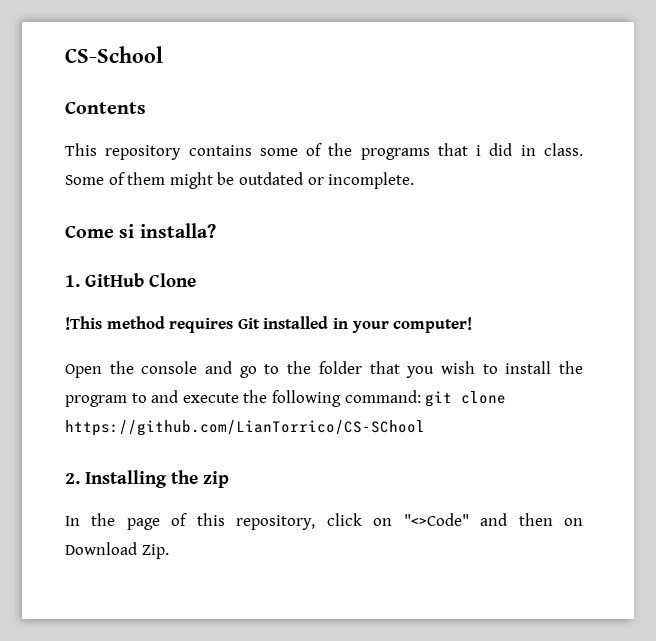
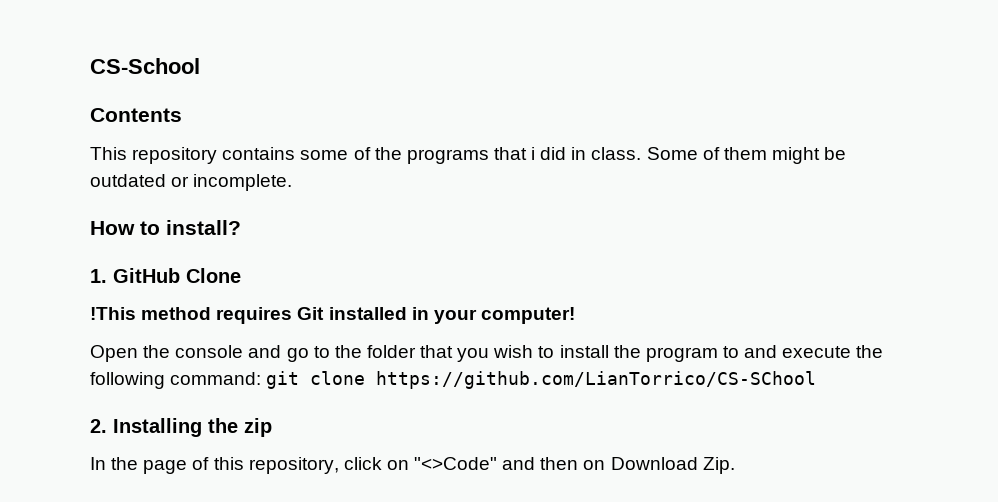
[65,223,216,238] Come si installa? -> [90,220,241,235] How to install?

